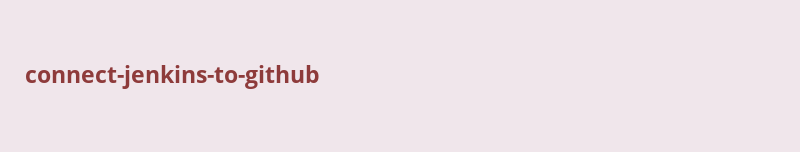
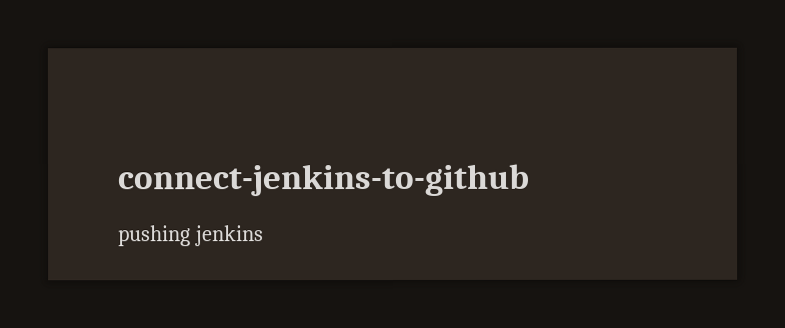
(320, 77) none -> [118,225,264,247] // pushing jenkins

